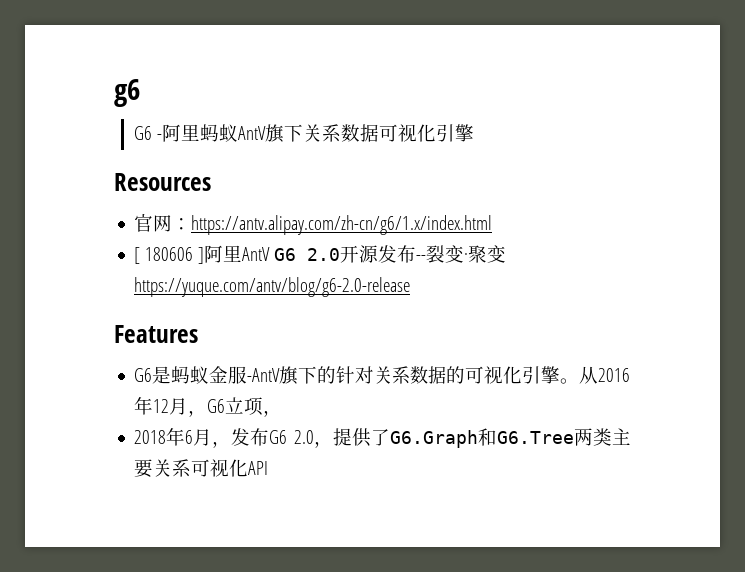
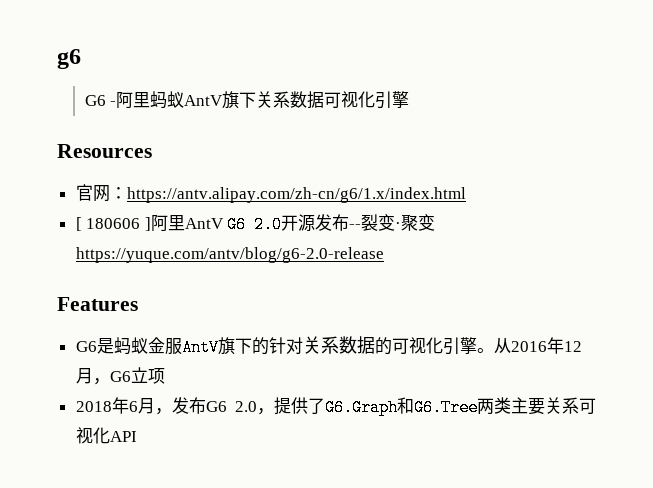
[247,368,281,382] -AntV -> [181,339,219,356] AntV
[263,410,283,417] ， -> (165, 376) none

